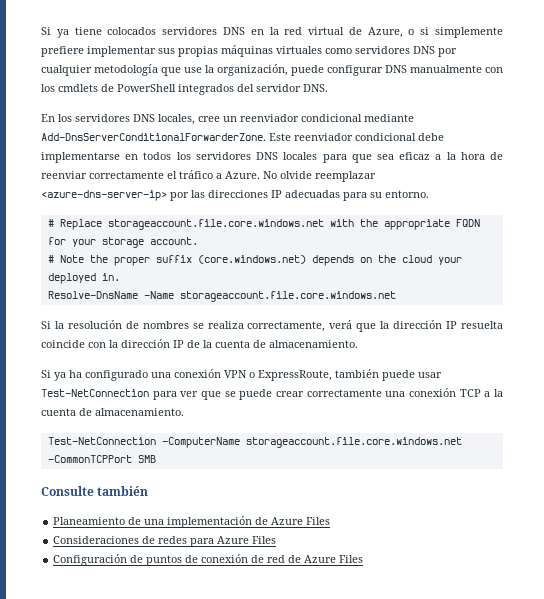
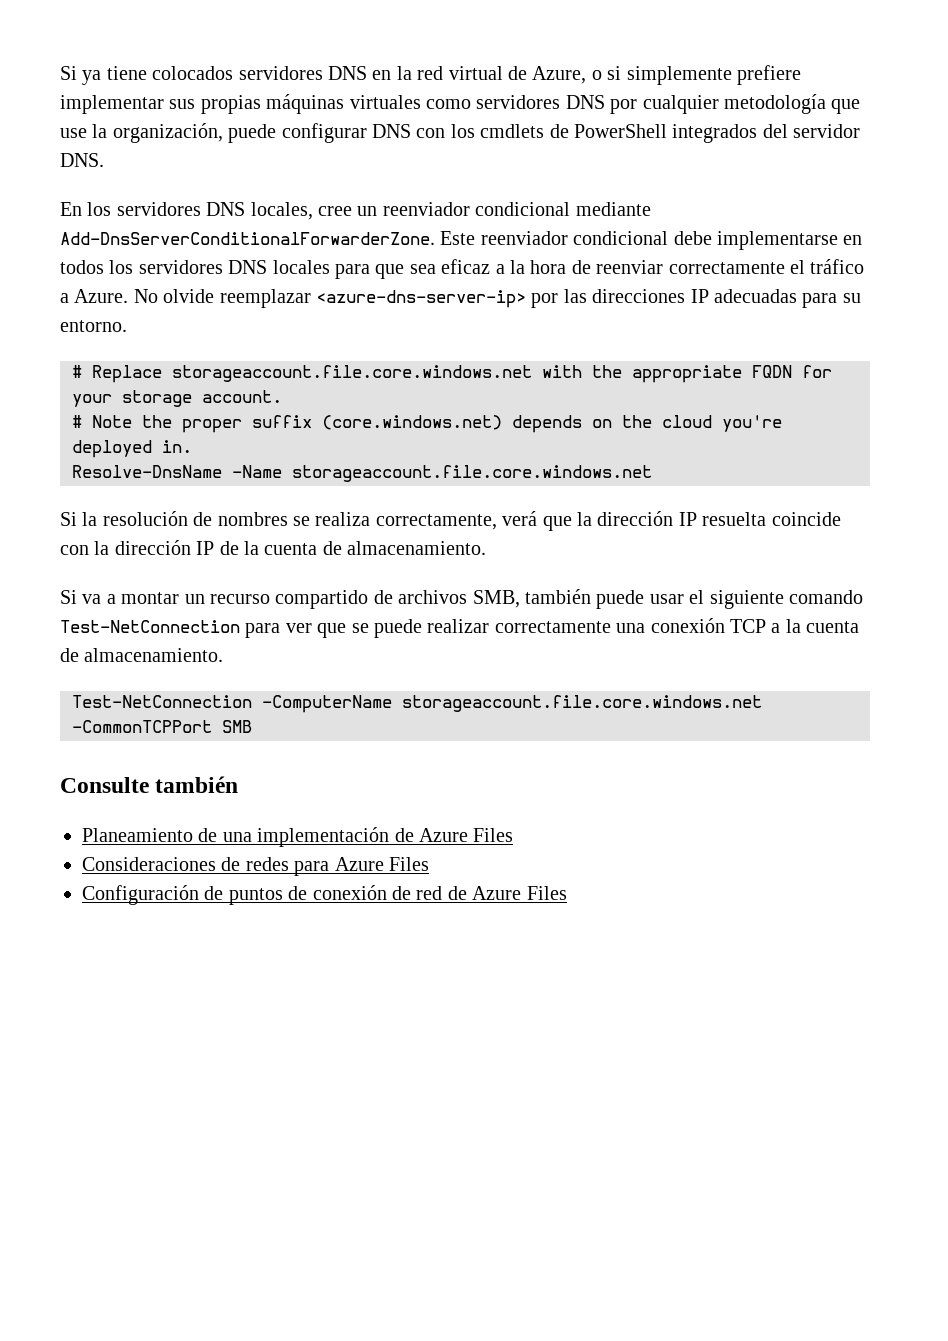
[410,65,482,73] manualmente -> (411, 131) none
[437,257,462,265] your -> [722,415,782,432] you're
[54,369,442,381] ya ha configurado una conexión VPN o ExpressRoute, también puede usar -> [82,589,863,609] va a montar un recurso compartido de archivos SMB, también puede usar el siguiente comando
[276,391,304,397] crear -> [427,619,490,633] realizar

